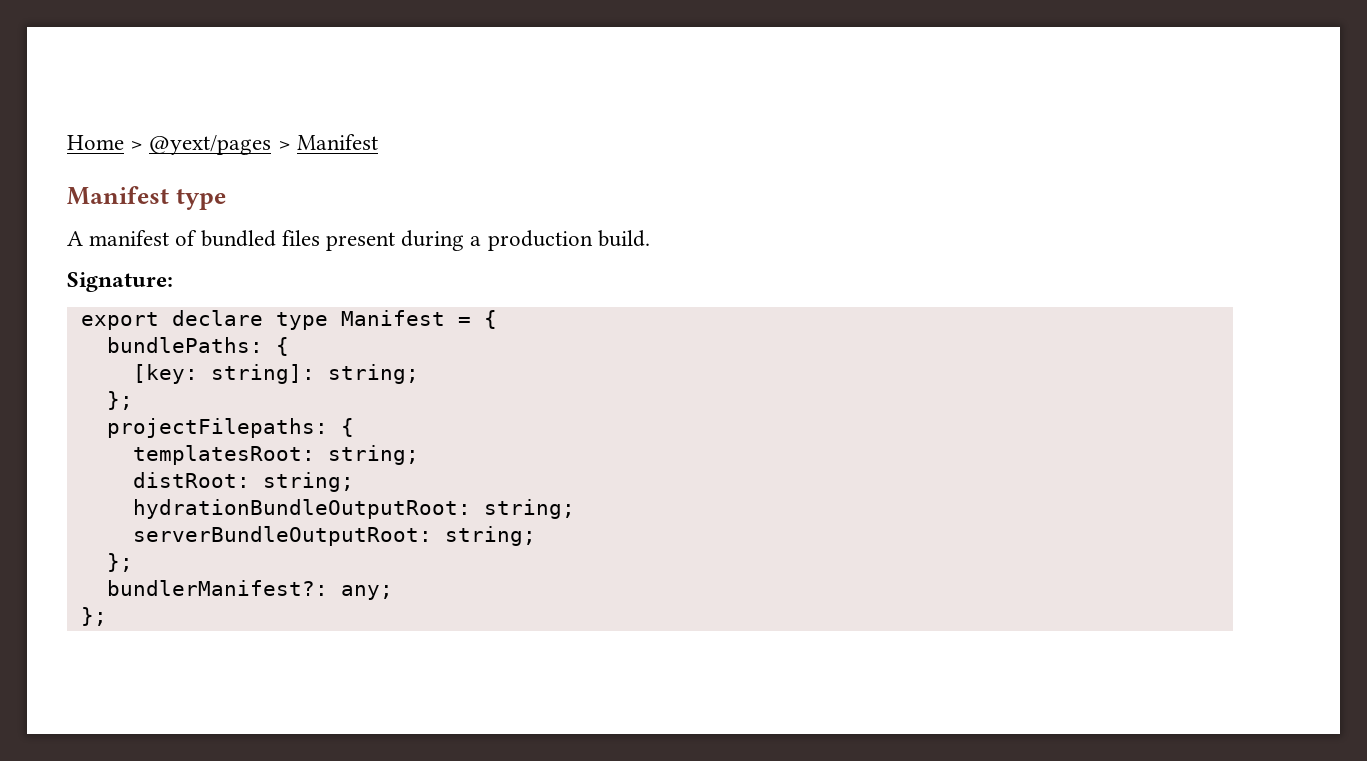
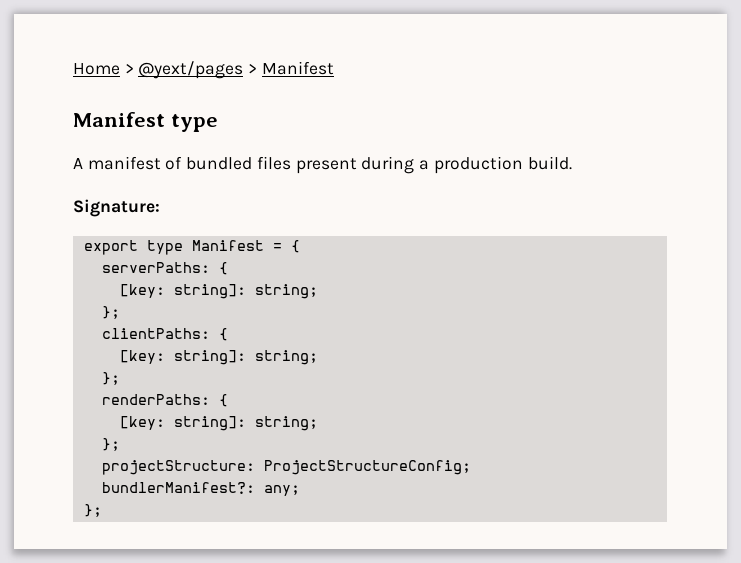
[171,310,263,326] declare -> (138, 247) none
[106,337,289,356] [132,364,419,384] [106,391,133,410] [106,418,354,438] [132,445,419,465] [132,472,354,492] [132,499,575,519] [132,526,536,546] [106,553,133,572] bundlePaths: { // [key: string]: string; // }; // projectFilepaths: { // templatesRoot: string; // distRoot: string; // hydrationBundleOutputRoot: string; // serverBundleOutputRoot: string; // }; -> [101,262,228,275] [119,284,318,299] [101,306,120,319] [101,328,228,341] [119,350,318,365] [101,372,120,385] [101,394,228,407] [119,416,318,431] [101,438,120,451] [101,460,471,475] serverPaths: { // [key: string]: string; // }; // clientPaths: { // [key: string]: string; // }; // renderPaths: { // [key: string]: string; // }; // projectStructure: ProjectStructureConfig;

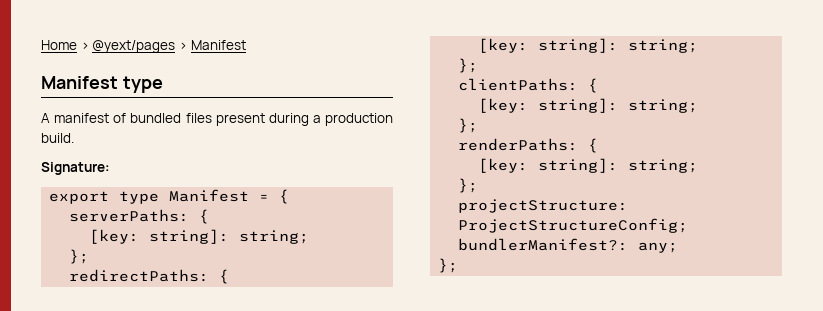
(120, 312) none -> [69,269,230,284] [478,38,699,53] [458,58,479,73] // redirectPaths: { // [key: string]: string; // };

